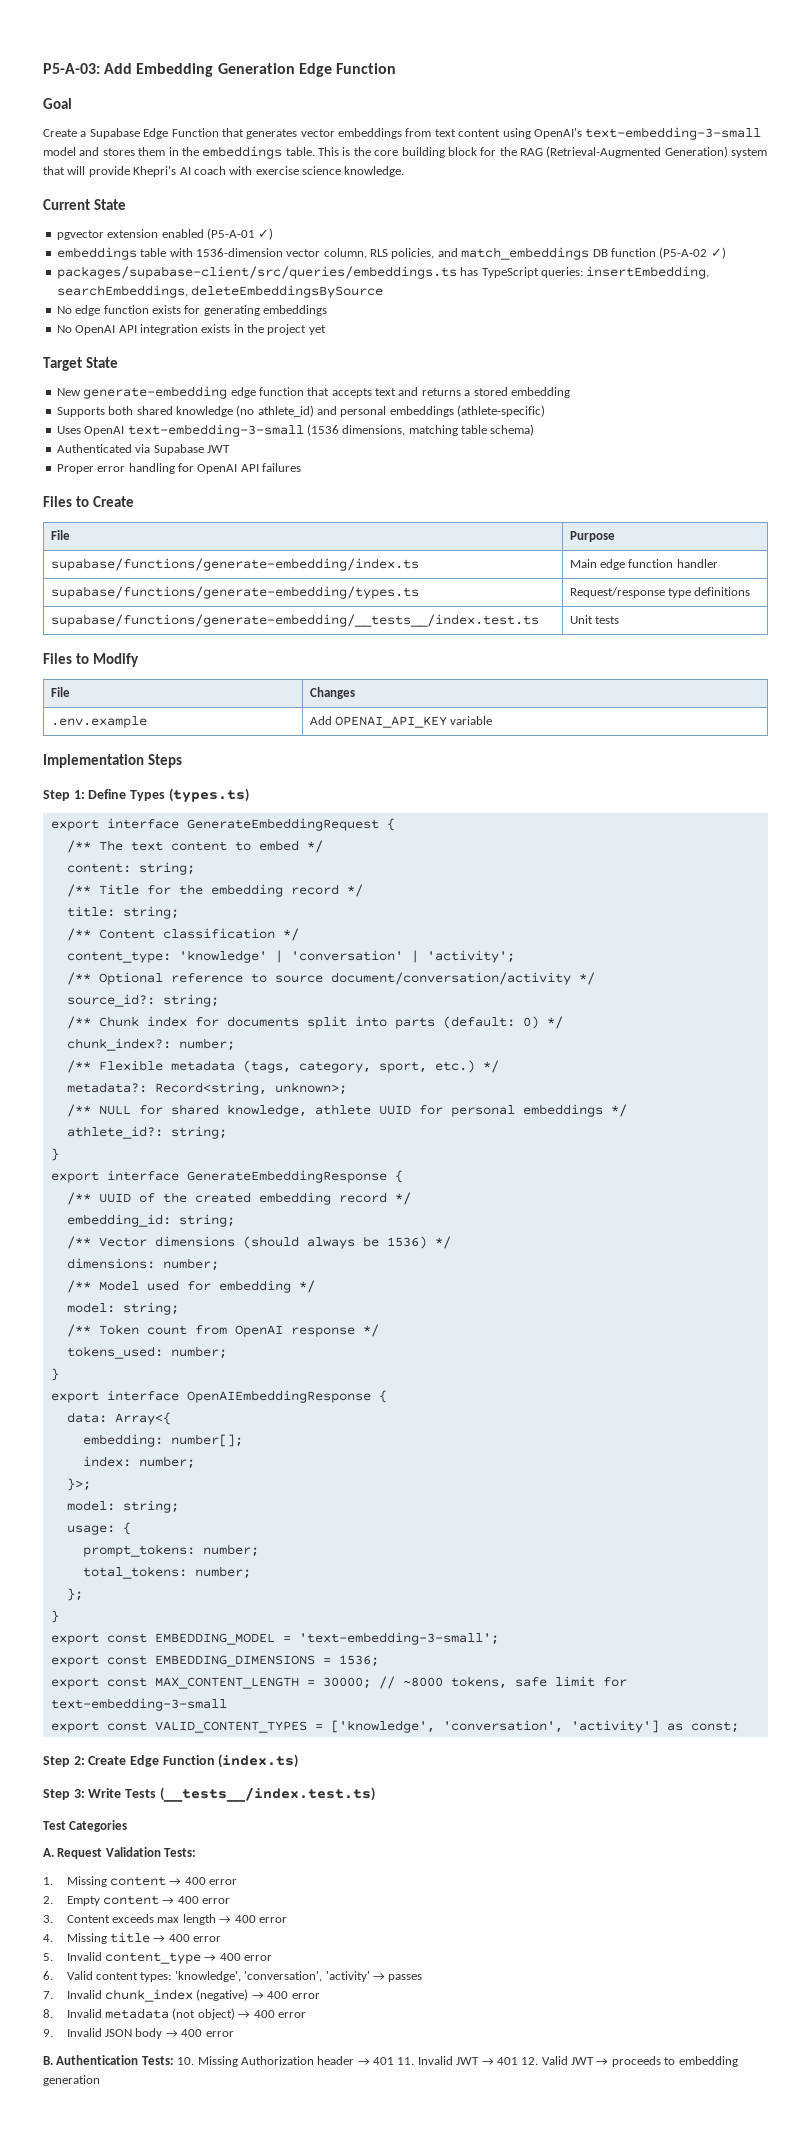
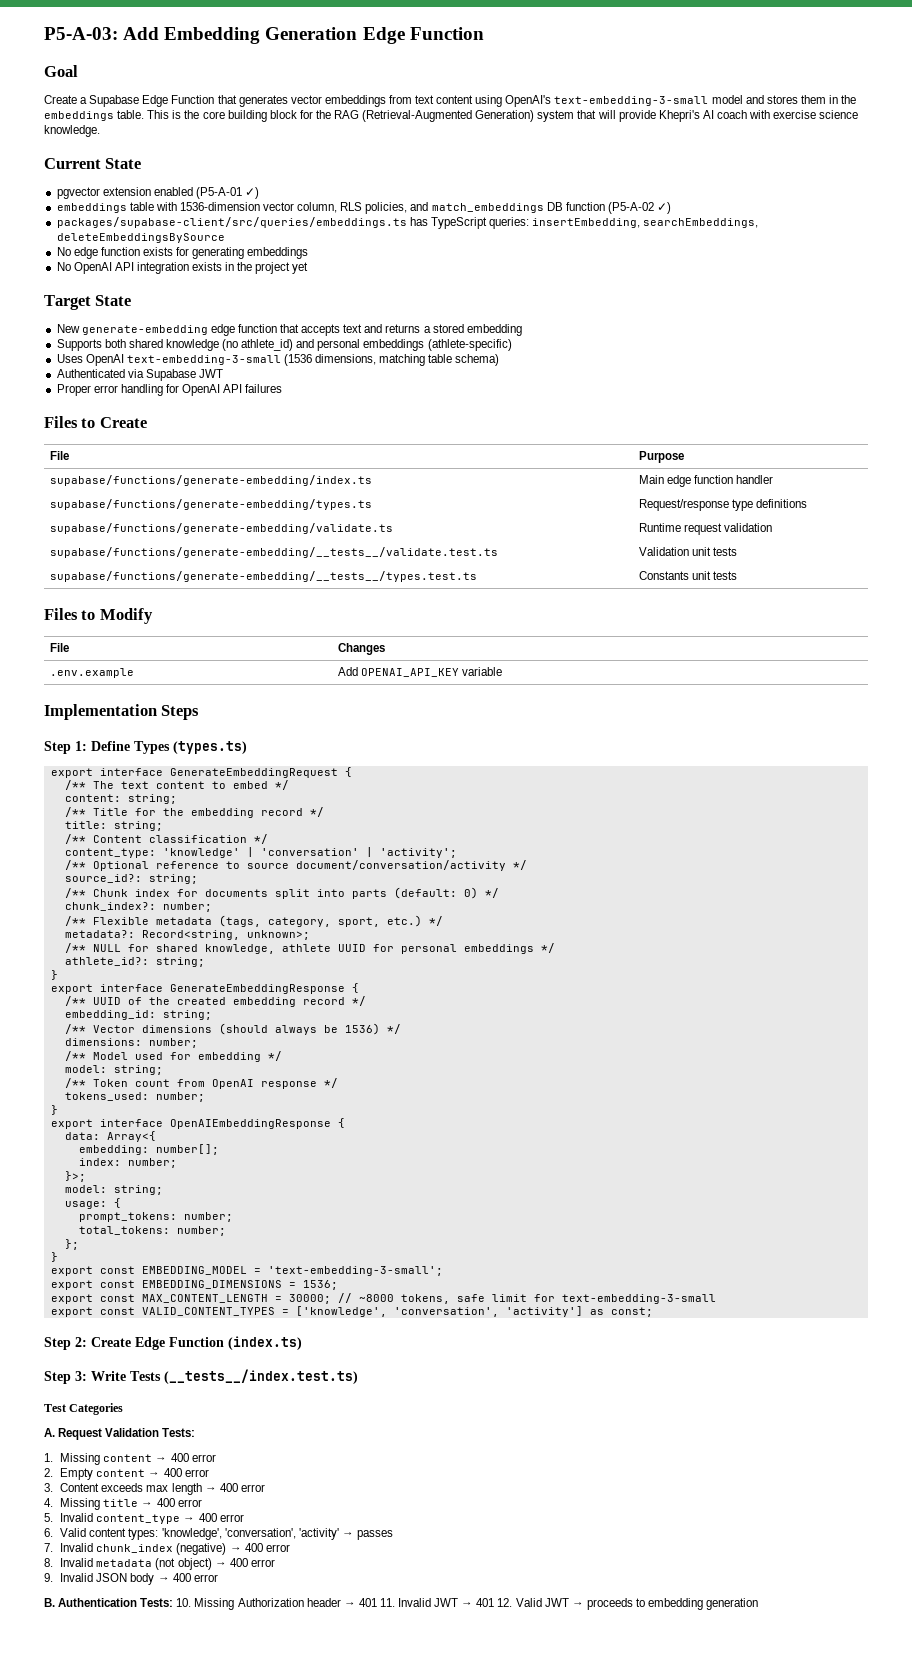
[50,614,539,627] [569,615,593,624] supabase/functions/generate-embedding/__tests__/index.test.ts | Unit -> [49,523,393,534] [638,523,772,535] [49,547,498,558] [638,547,737,556] [49,571,477,582] [638,571,711,580] supabase/functions/generate-embedding/validate.ts | Runtime request validation // supabase/functions/generate-embedding/__tests__/validate.test.ts | Validation unit tests // supabase/functions/generate-embedding/__tests__/types.test.ts | Constants unit

